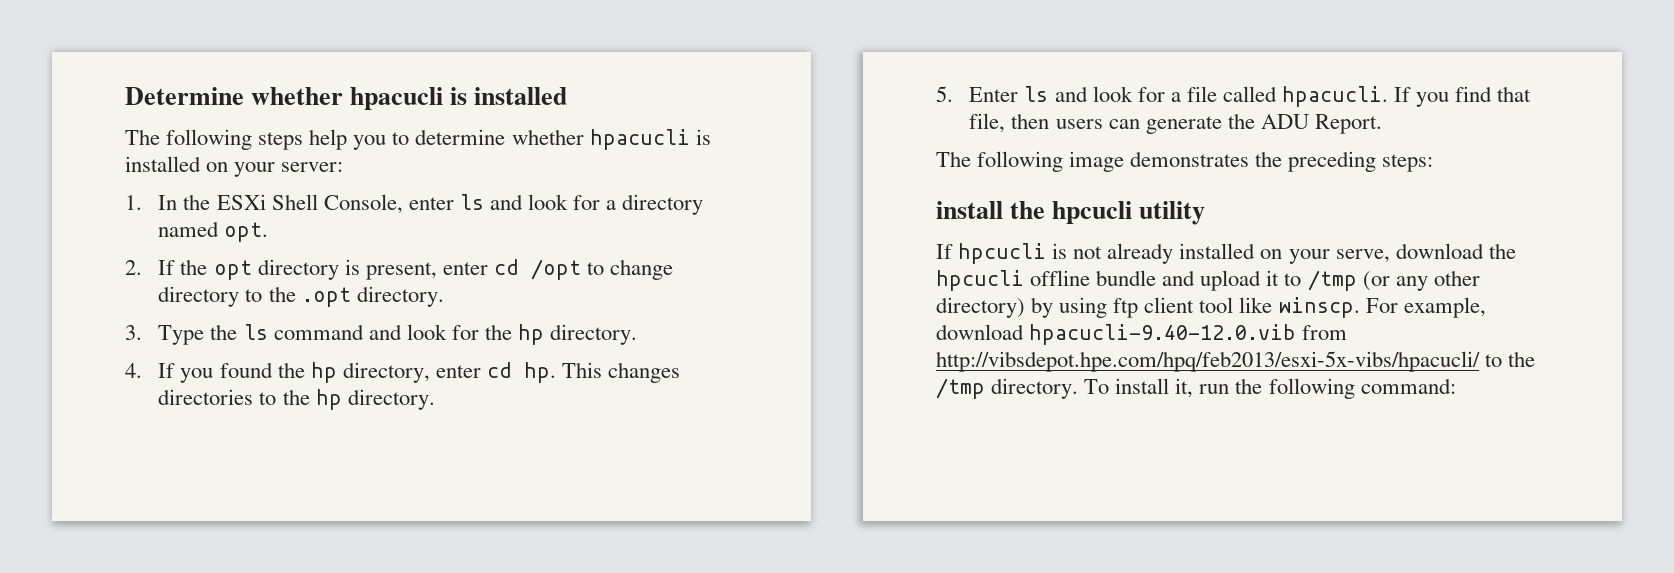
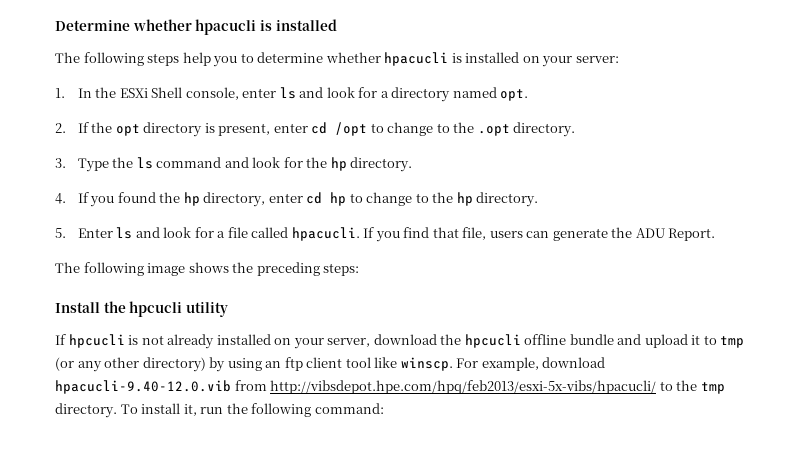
[323,194,403,214] Console, -> [185,87,239,100] console,
[158,286,240,307] directory -> (434, 129) none
[523,362,681,383] [158,389,254,405] hp. This changes directories -> [330,192,413,206] hp to change
[1011,113,1050,129] then -> (487, 233) none
[1130,151,1250,167] demonstrates -> [188,262,229,273] shows
[936,201,1003,219] install -> [55,302,100,313] Install
[1335,249,1390,263] serve, -> [327,338,371,347] server,
[1307,270,1357,291] /tmp -> [720,336,745,348] tmp
(1108, 307) none -> [265,361,282,368] an
[936,378,985,399] /tmp -> [700,382,725,394] tmp

